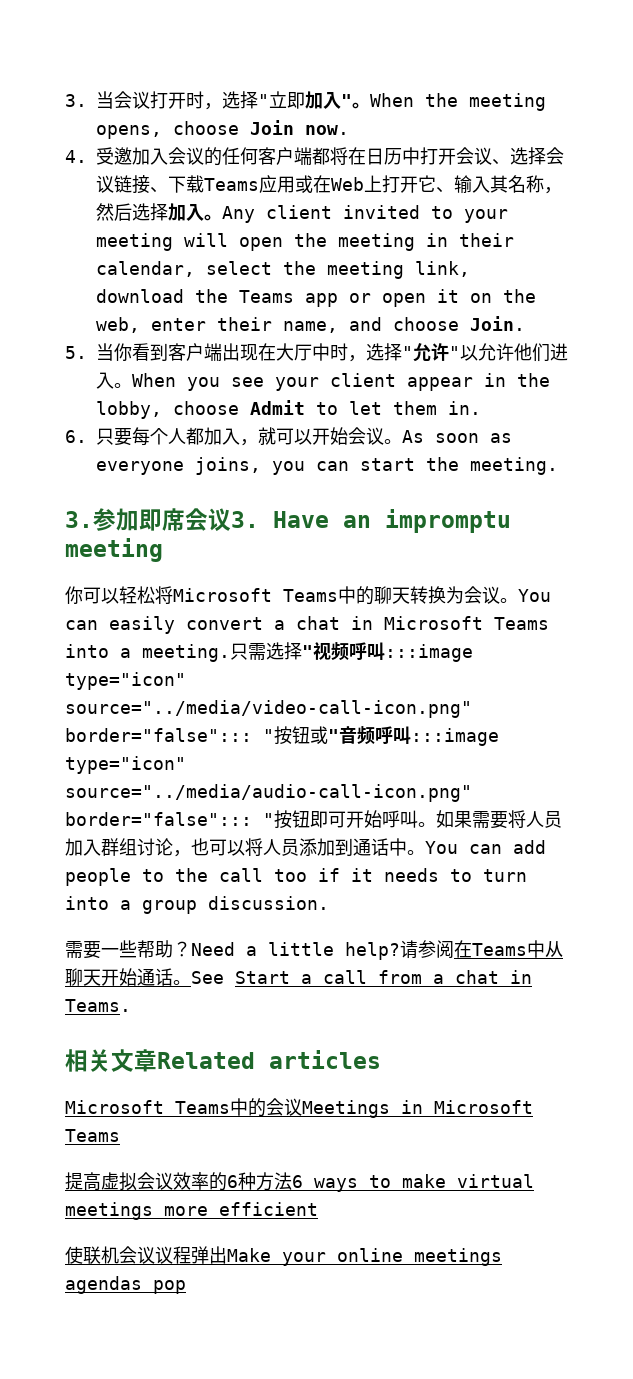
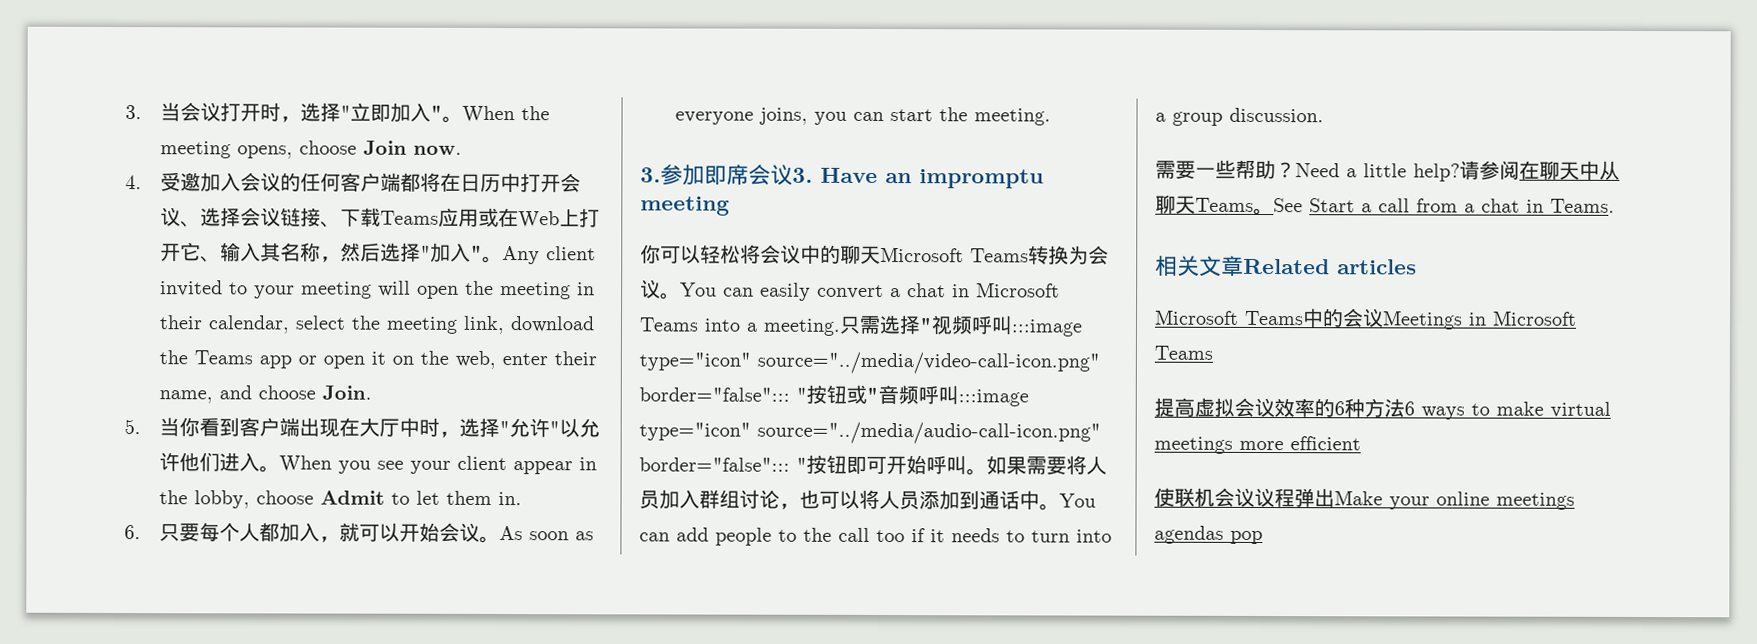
[168,203,204,221] 加入 -> [419,242,483,263] "加入"
[173,586,410,605] Microsoft Teams中的聊天 -> [760,244,1029,265] 会议中的聊天Microsoft Teams
[472,943,527,956] Teams -> [1539,160,1580,180] 聊天
[101,968,173,986] 开始通话 -> [1195,197,1254,212] Teams

